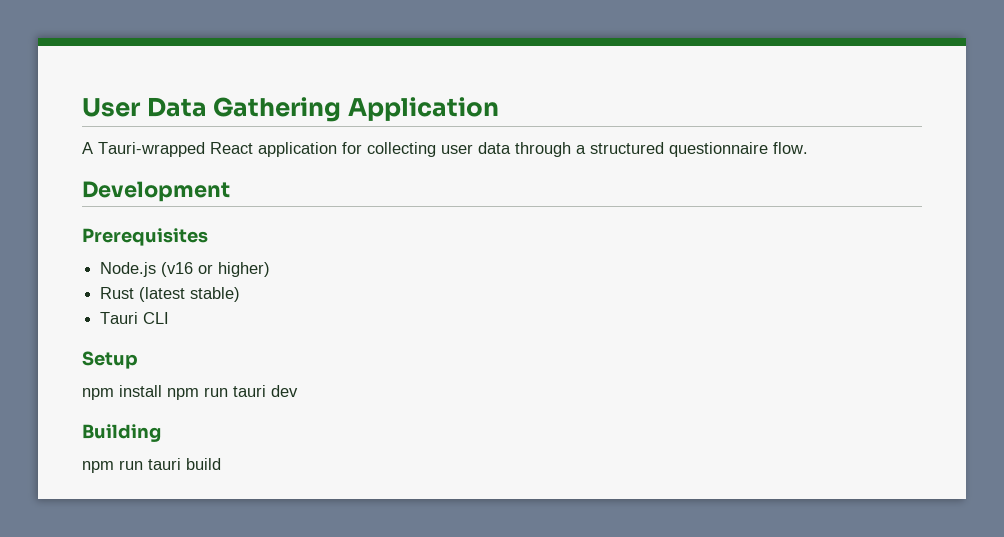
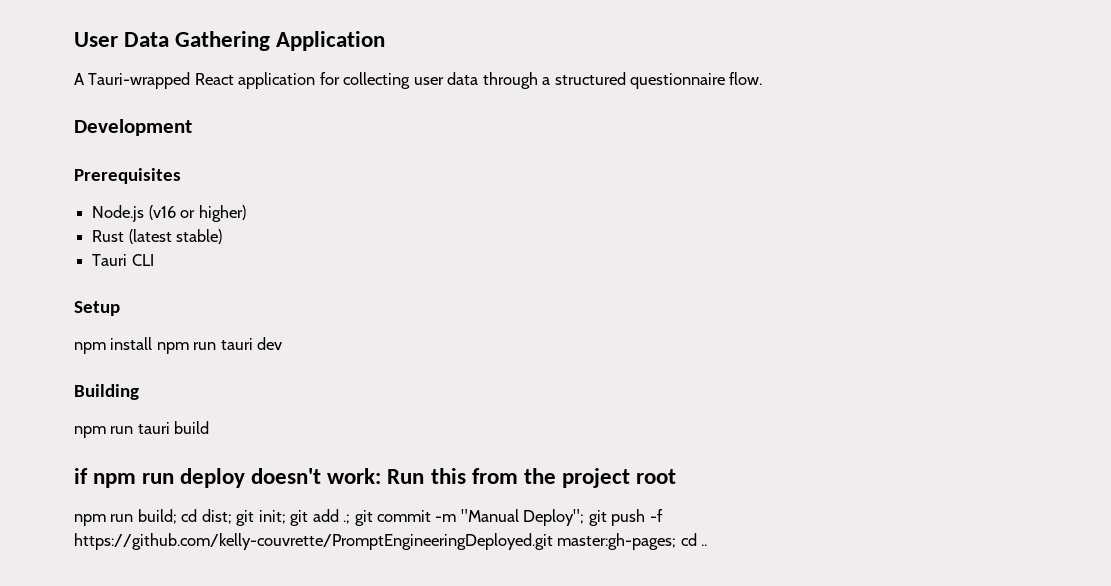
(221, 464) none -> [74,468,676,488] [74,509,663,526] [74,533,708,550] // if npm run deploy doesn't work: Run this from the project root // npm run build; cd dist; git init; git add .; git commit -m "Manual Deploy"; git push -f https://github.com/kelly-couvrette/PromptEngineeringDeployed.git master:gh-pages; cd ..

